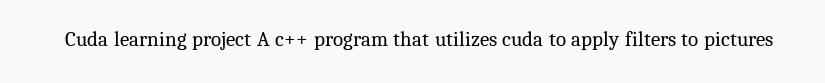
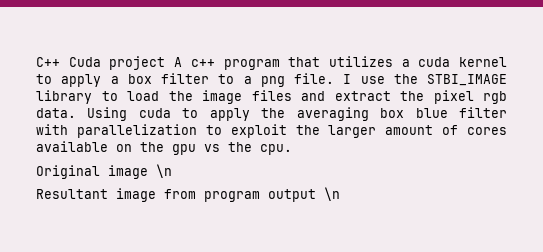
[65,31,187,50] Cuda learning -> [36,57,101,67] C++ Cuda
[502,31,773,50] cuda to apply filters to pictures -> [401,57,507,67] [36,73,507,87] [36,90,507,104] [36,107,508,121] [36,124,507,138] [36,141,292,155] [36,164,172,179] [36,187,340,202] a cuda kernel to apply a box filter to a png file. I use the STBI_IMAGE library to load the image files and extract the pixel rgb data. Using cuda to apply the averaging box blue filter with parallelization to exploit the larger amount of cores available on the gpu vs the cpu. // Original image \n // Resultant image from program output \n

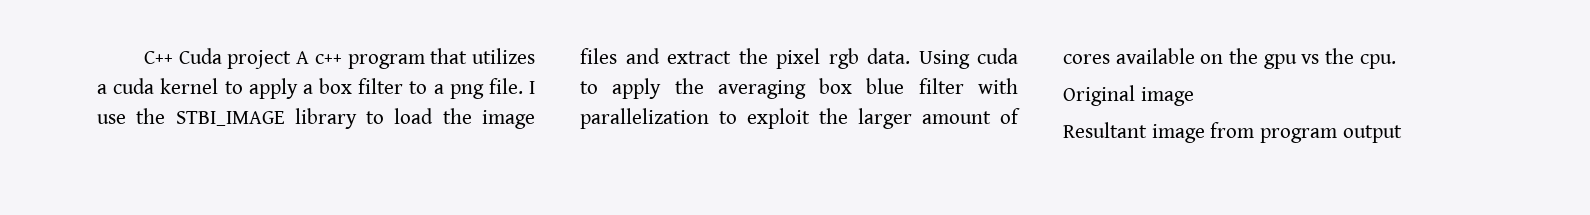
[156,164,172,178] \n -> (1194, 96) none
[324,187,340,201] \n -> (1402, 134) none

